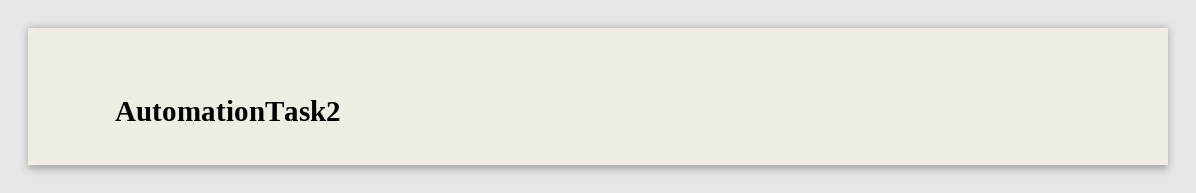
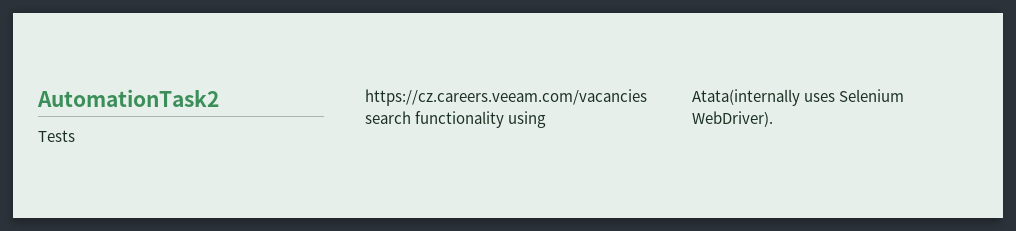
(341, 110) none -> [38,130,75,142] [365,89,647,106] [365,111,547,128] [692,89,905,106] [692,111,773,127] // Tests https://cz.careers.veeam.com/vacancies search functionality using Atata(internally uses Selenium WebDriver).

